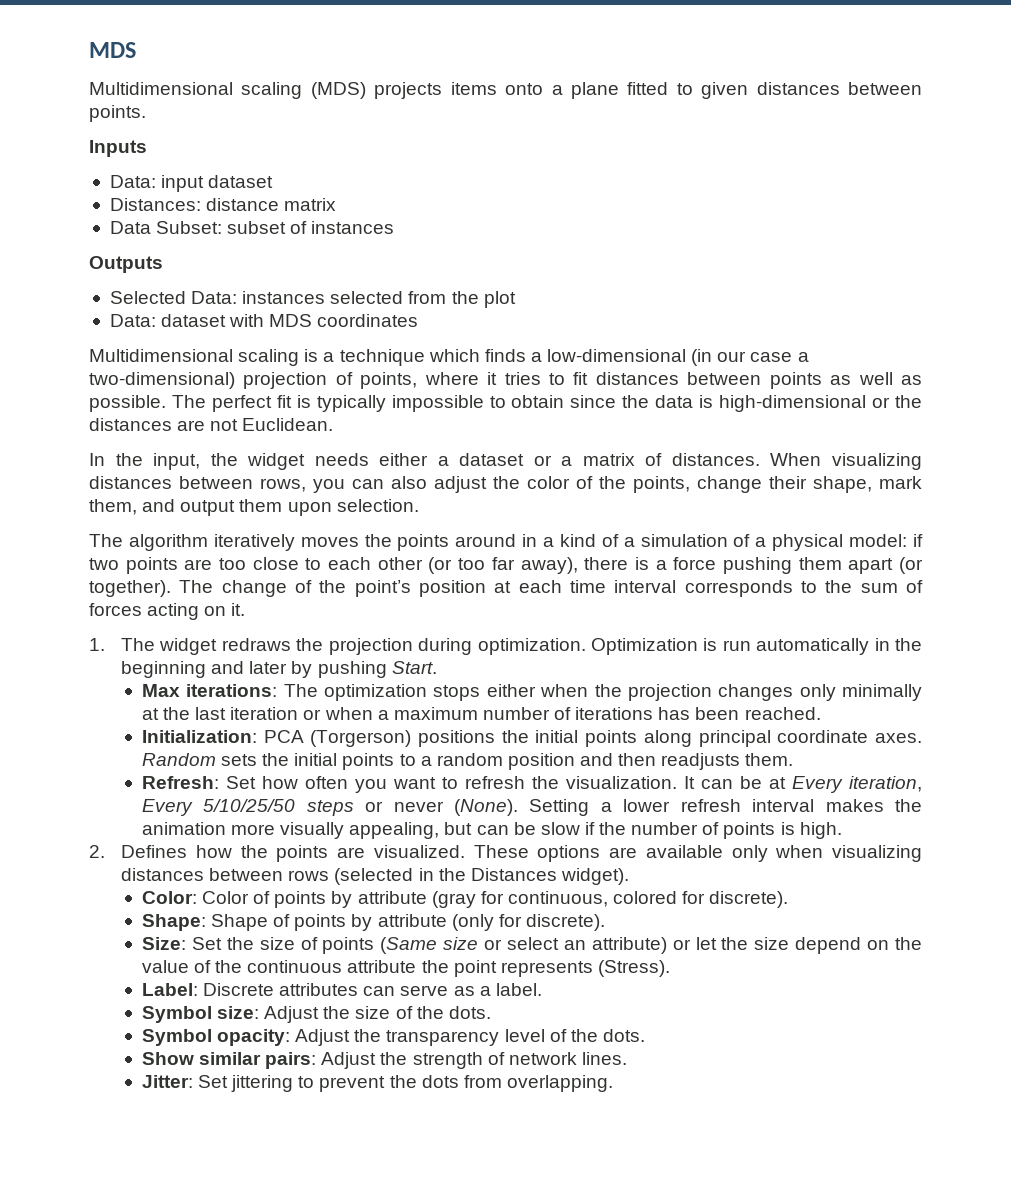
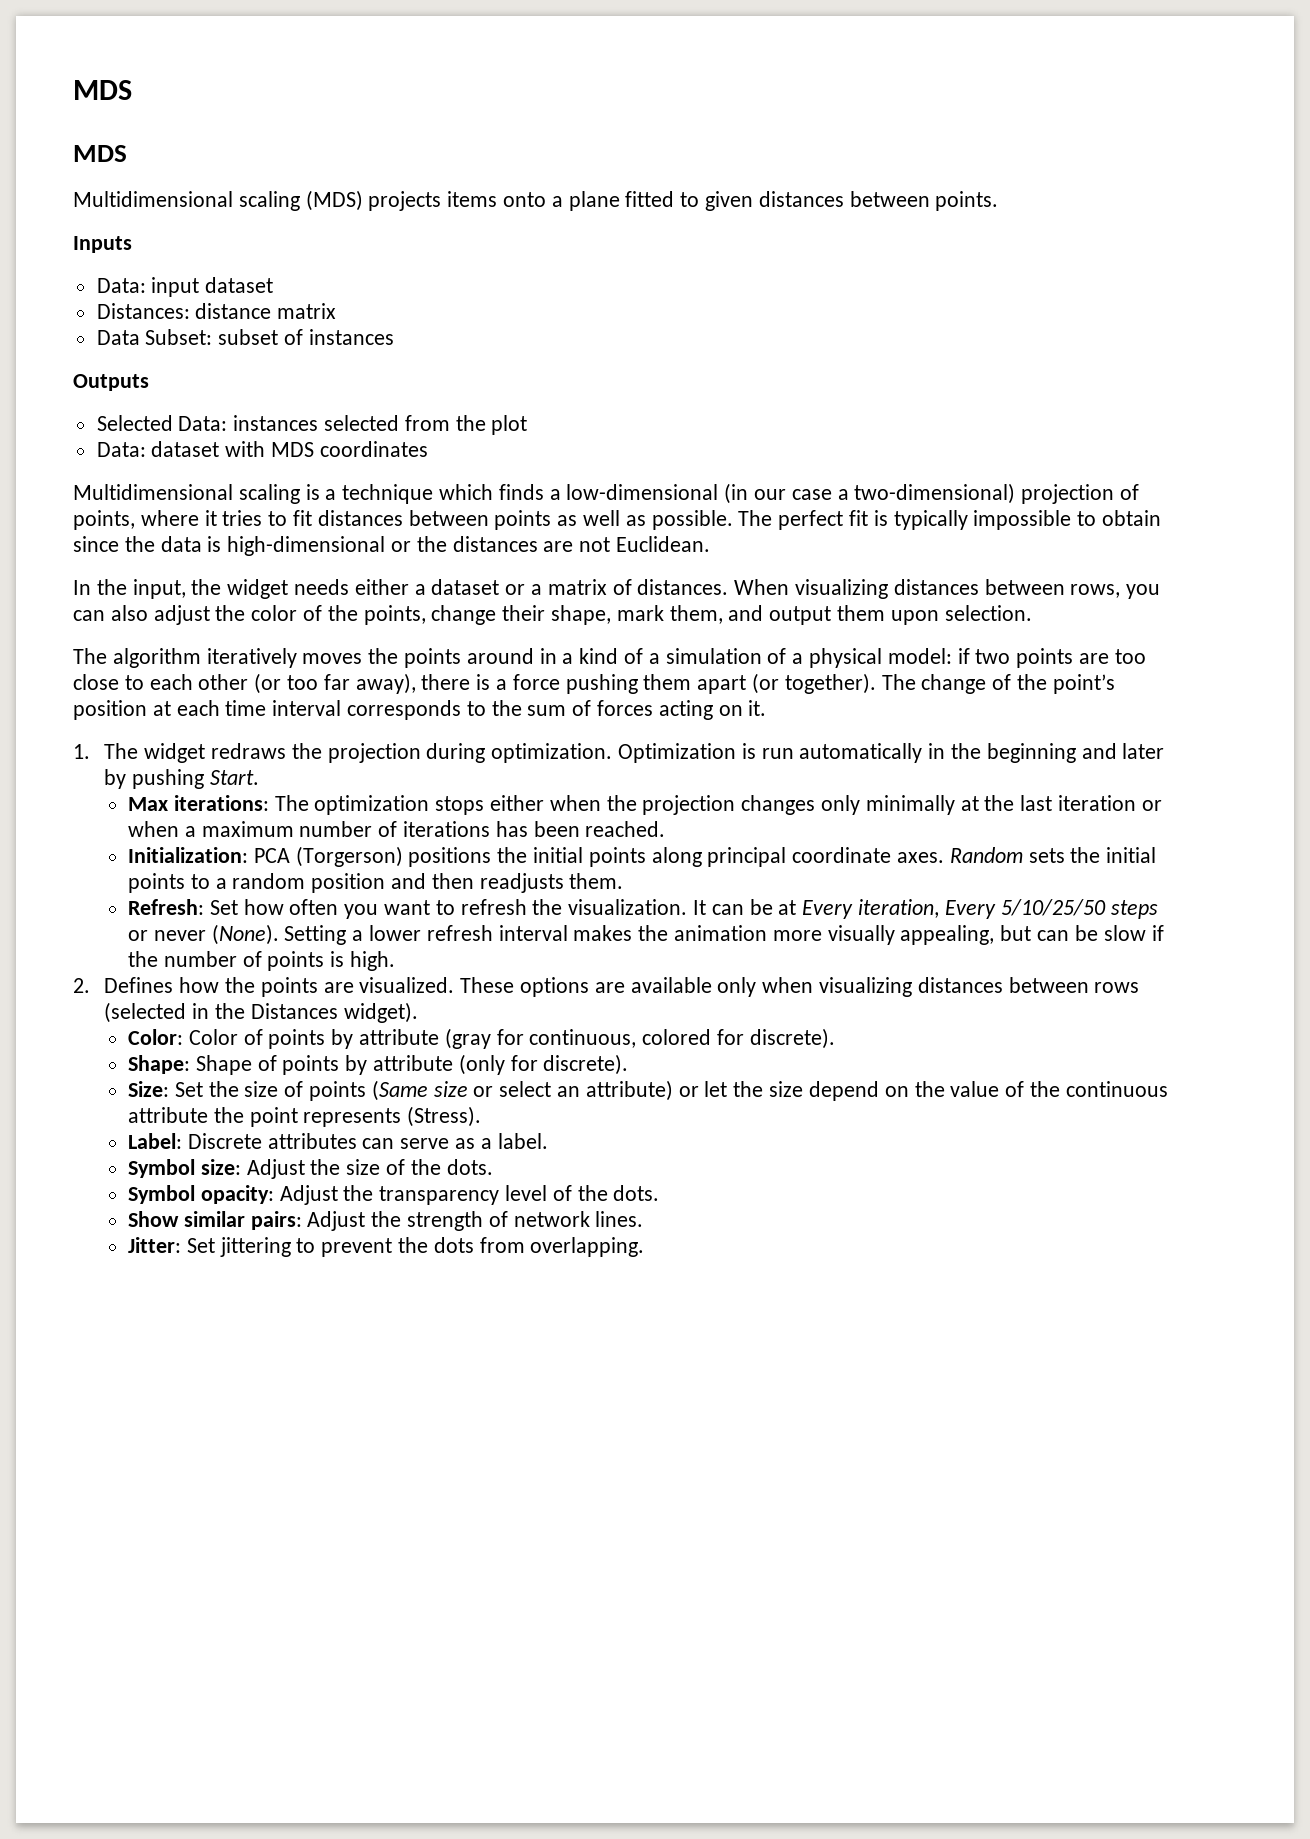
[89,42,136,58] MDS -> [73,80,132,100] [73,145,127,162] MDS // MDS

